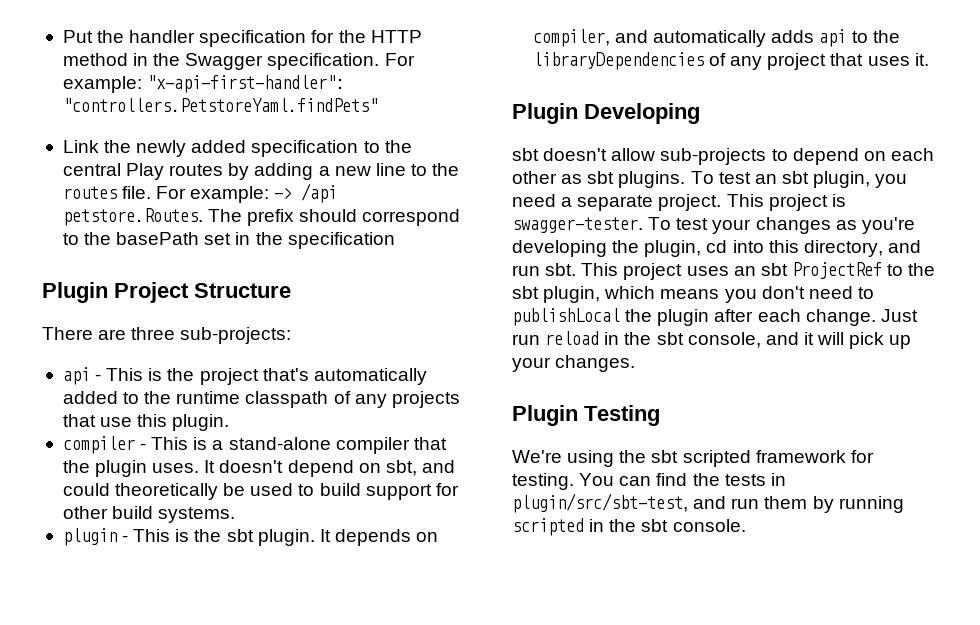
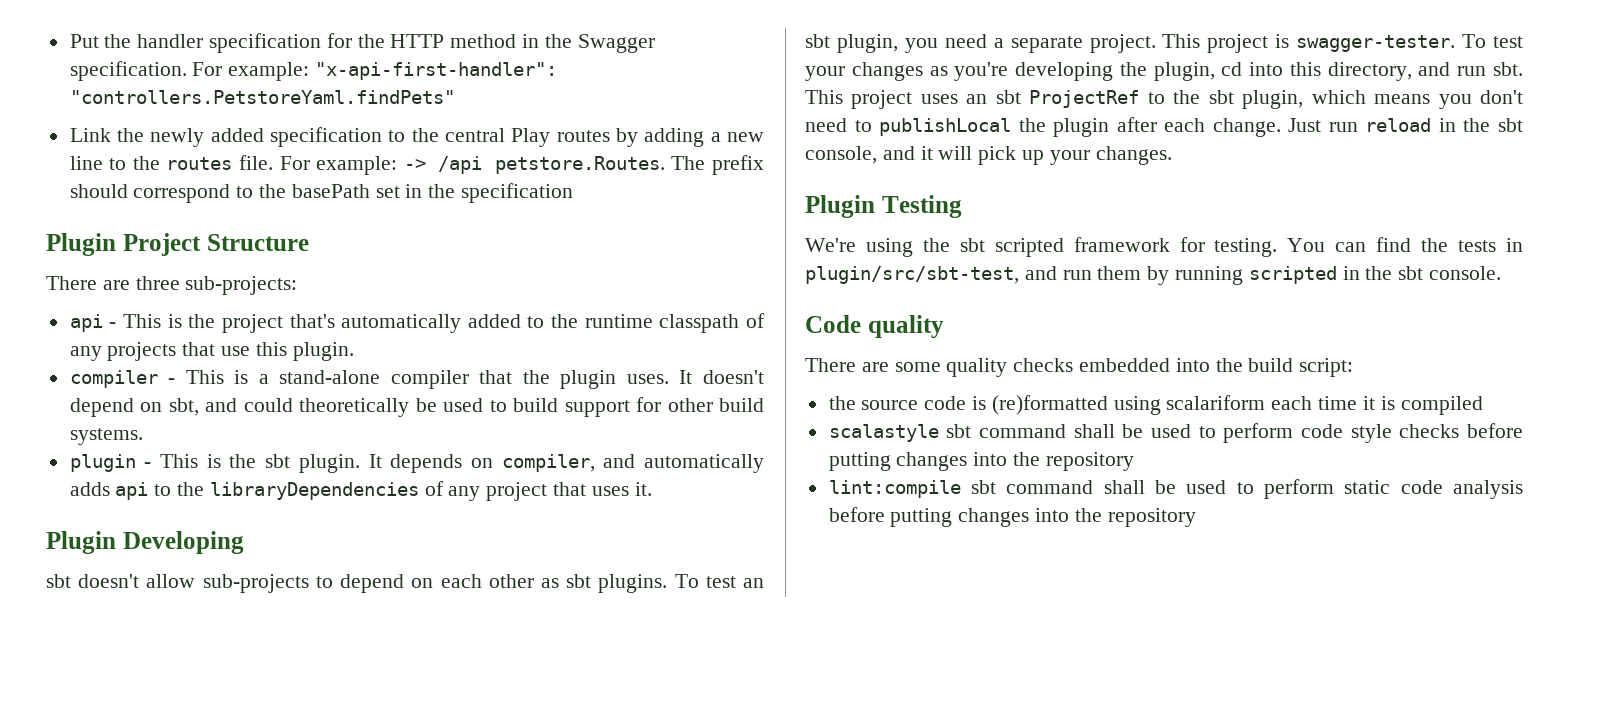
(746, 525) none -> [805,315,944,338] [805,358,1354,377] [828,395,1483,415] [828,423,1523,443] [828,452,1134,471] [828,479,1523,499] [828,507,1196,527] // Code quality // There are some quality checks embedded into the build script: // the source code is (re)formatted using scalariform each time it is compiled // scalastyle sbt command shall be used to perform code style checks before putting changes into the repository // lint:compile sbt command shall be used to perform static code analysis before putting changes into the repository

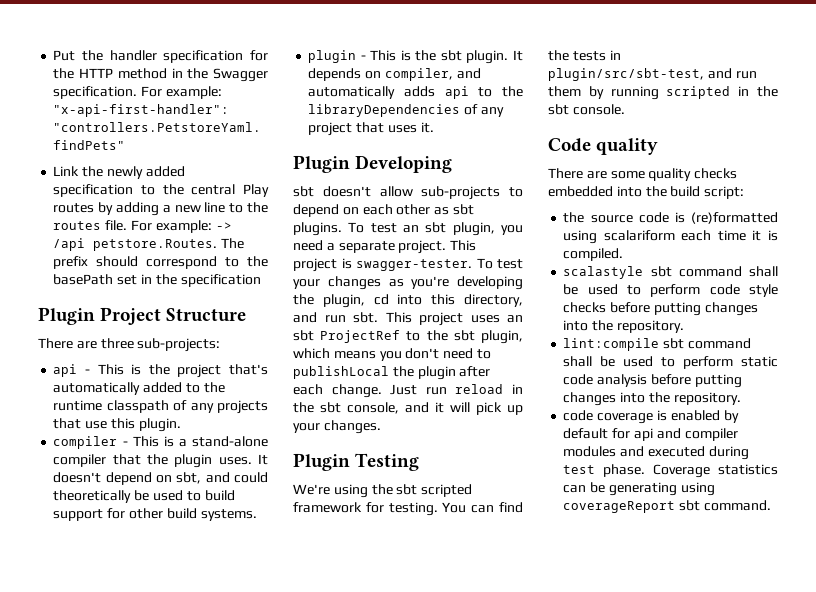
[1400,396,1483,415] compiled -> [563,248,624,261] compiled.
[1045,452,1134,471] repository -> [616,320,684,333] repository.
[1107,508,1196,527] repository -> [673,392,741,405] [563,410,739,424] [563,428,738,441] [563,446,749,460] [563,464,778,478] [563,482,715,496] [563,500,771,513] repository. // code coverage is enabled by default for api and compiler modules and executed during test phase. Coverage statistics can be generating using coverageReport sbt command.

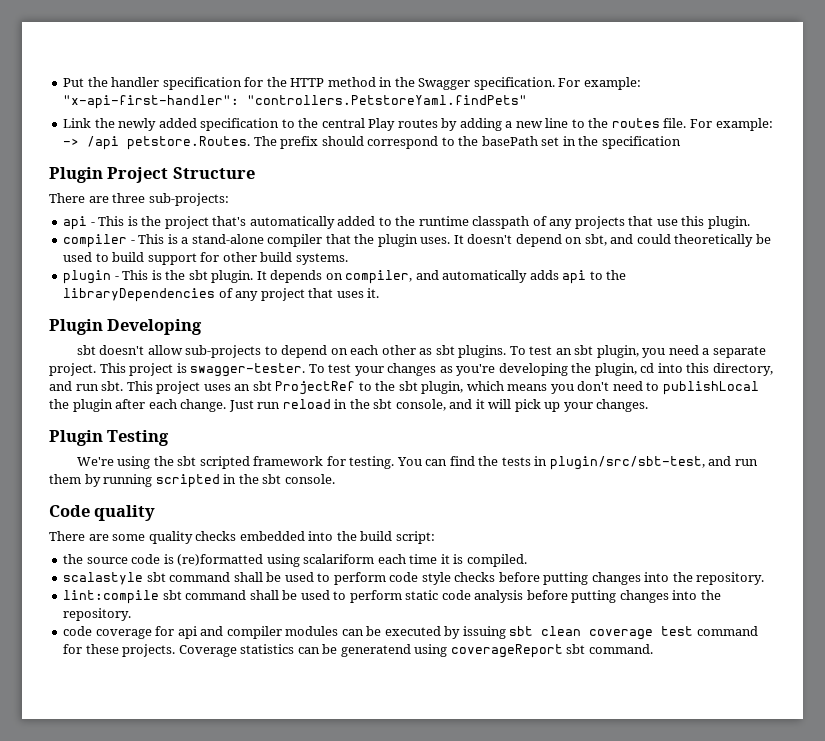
[656,410,739,423] [563,428,609,439] is enabled by default -> (152, 634) none
[620,446,749,460] [563,464,646,477] and executed during test phase. -> [341,626,758,640] [63,644,176,657] can be executed by issuing sbt clean coverage test command for these projects.
[608,482,677,496] generating -> [340,644,411,657] generatend

